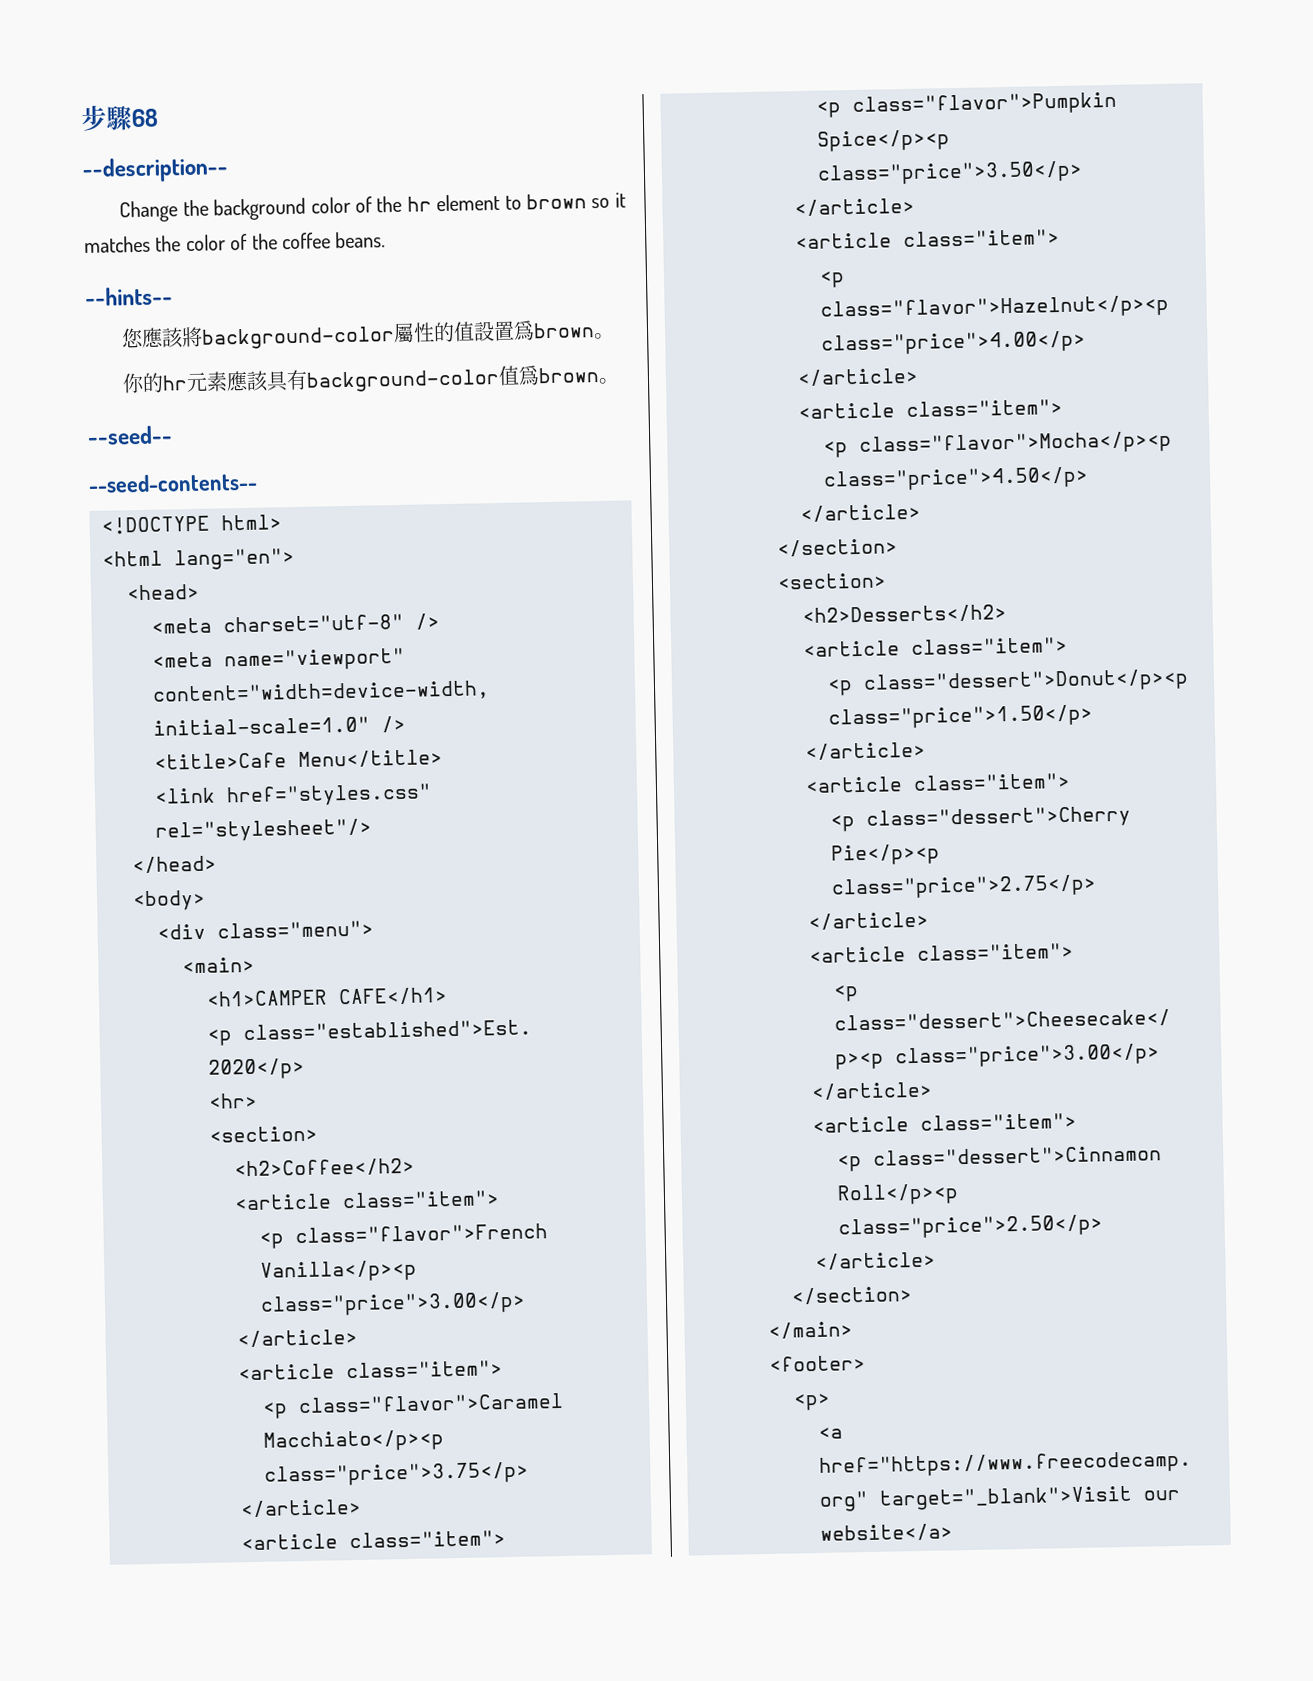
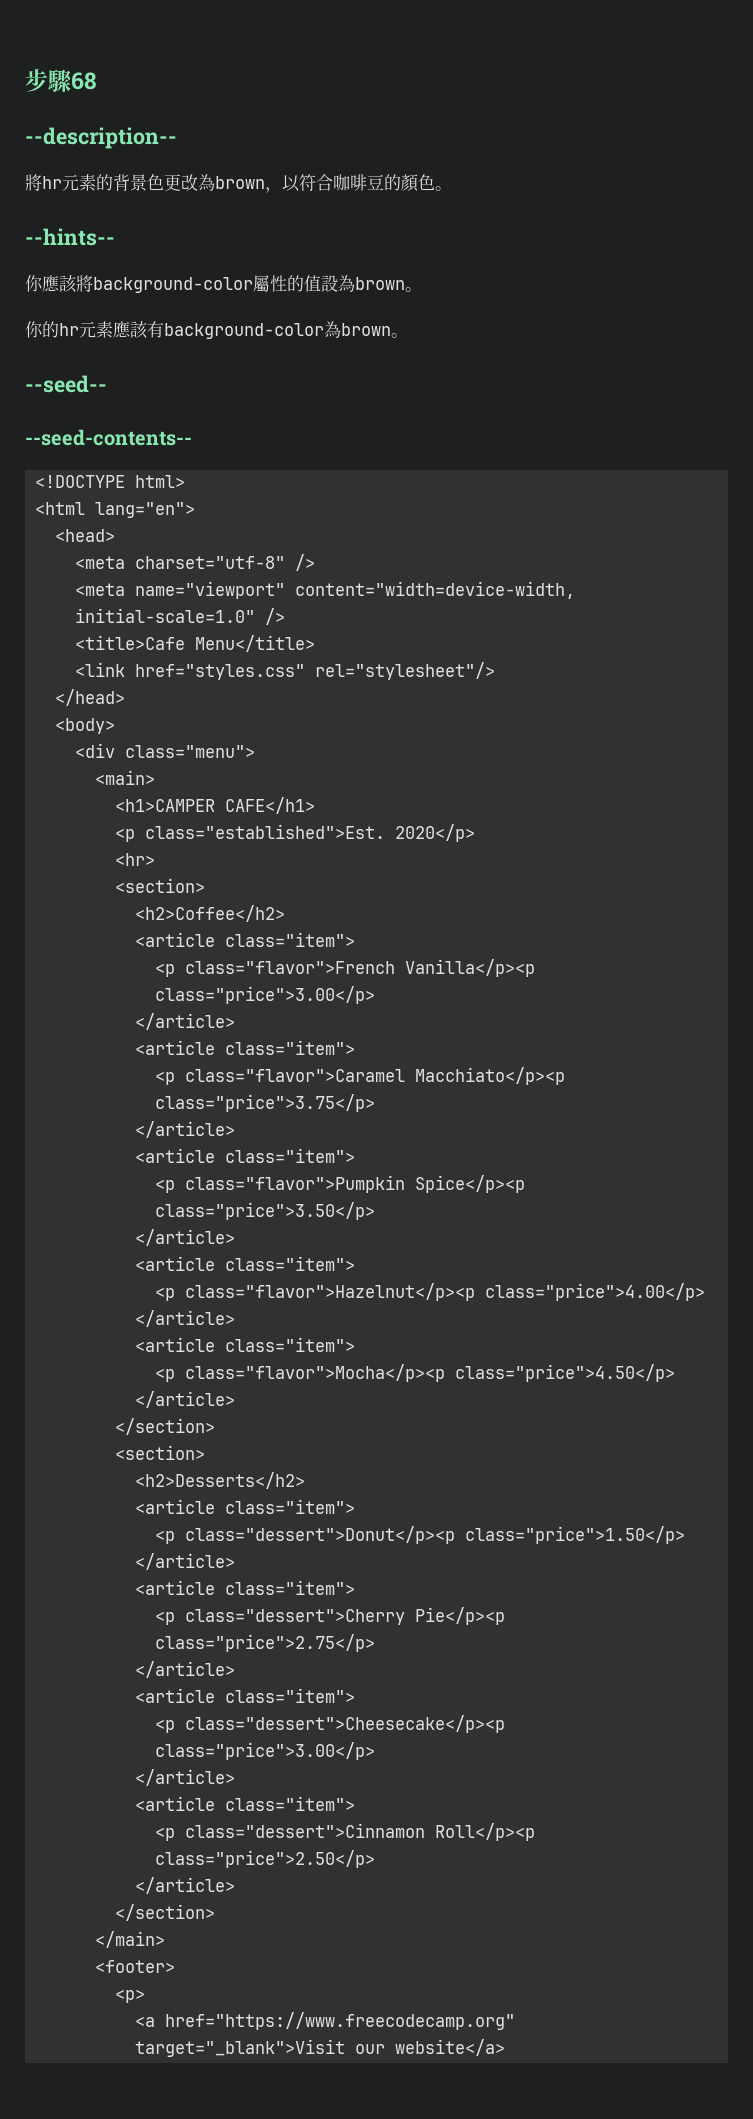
[119,192,626,223] [84,231,387,254] Change the background color of the hr element to brown so it matches the color of the coffee beans. -> [25,174,452,193] 將hr元素的背景色更改為brown，以符合咖啡豆的顏色。
[121,327,145,349] 您 -> [25,275,43,292] 你
[493,320,536,342] 置爲 -> [338,275,355,292] 為
[266,365,541,393] 具有background-color值爲 -> [147,321,341,339] 有background-color為

